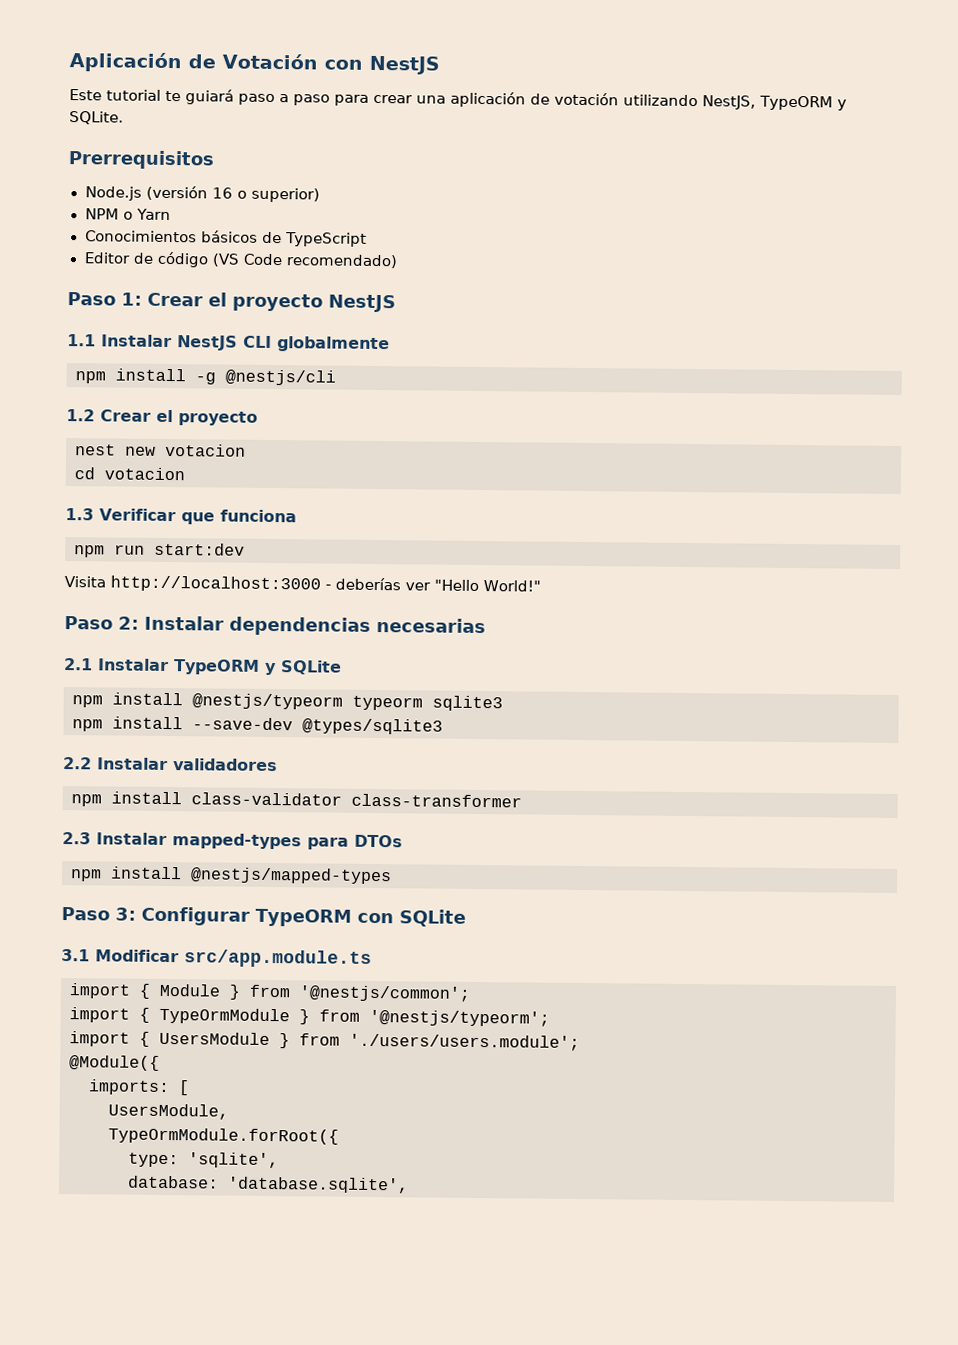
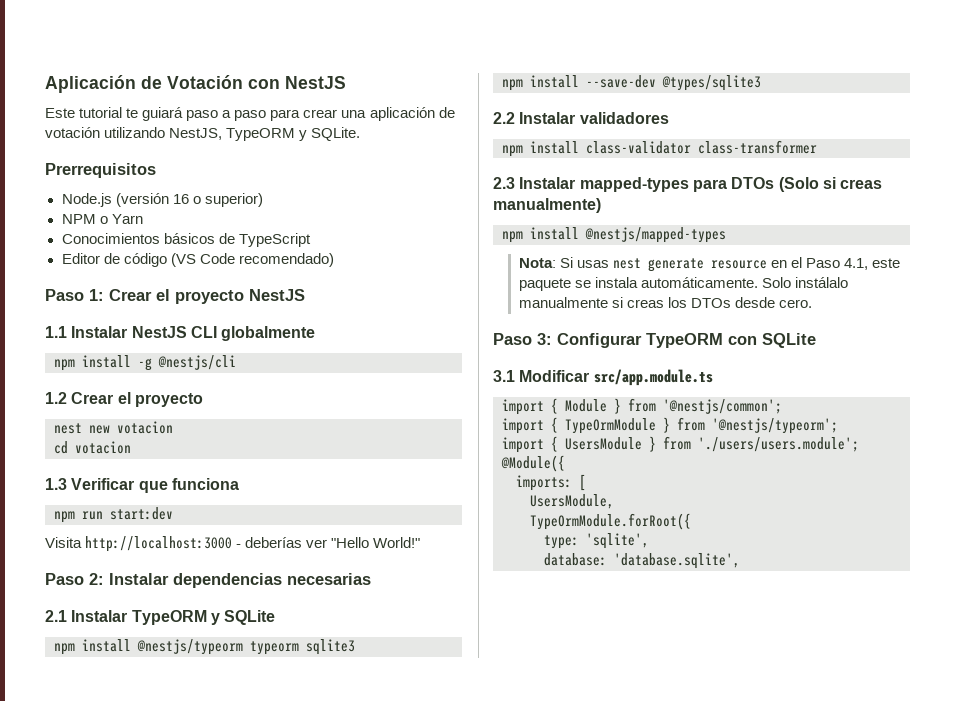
(403, 841) none -> [778,177,883,192] [493,198,601,213] (Solo si creas manualmente)
(392, 876) none -> [518,257,901,272] [518,277,849,291] [518,297,813,308] // Nota: Si usas nest generate resource en el Paso 4.1, este paquete se instala automáticamente. Solo instálalo manualmente si creas los DTOs desde cero.

